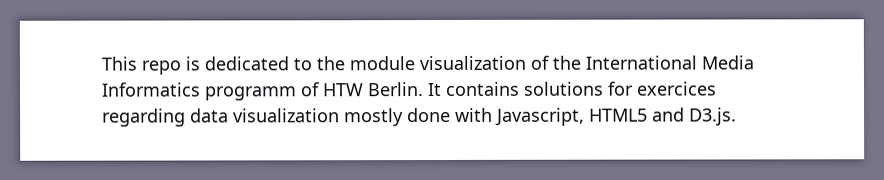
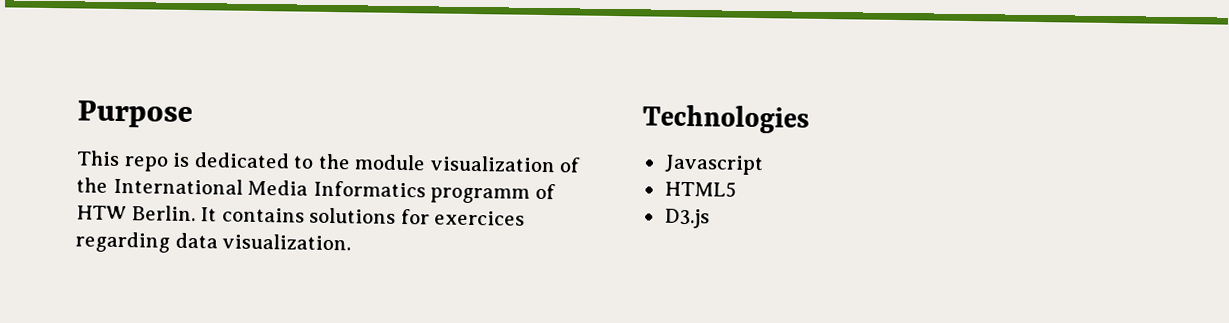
(101, 63) none -> [77,100,193,129] Purpose //
[233,107,585,127] visualization mostly done with Javascript, -> [222,233,352,251] [642,104,810,134] [663,154,764,176] visualization. // Technologies // Javascript //
[652,107,737,126] and D3.js. -> [663,208,710,229] // D3.js

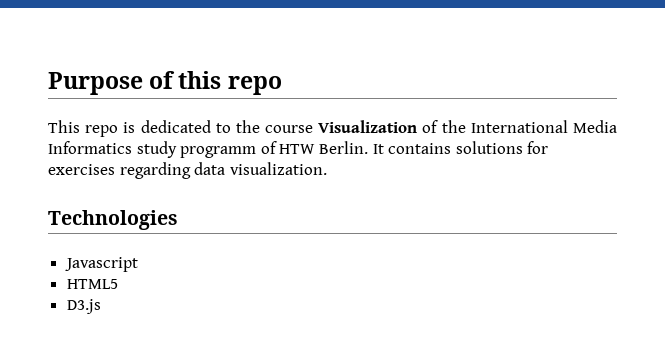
(193, 114) none -> [149,71,282,95] of this repo
[354,154,556,173] module visualization -> [265,120,418,133] course Visualization
(426, 189) none -> [136,141,177,158] study
[434,210,526,226] exercices -> [48,164,115,175] exercises

